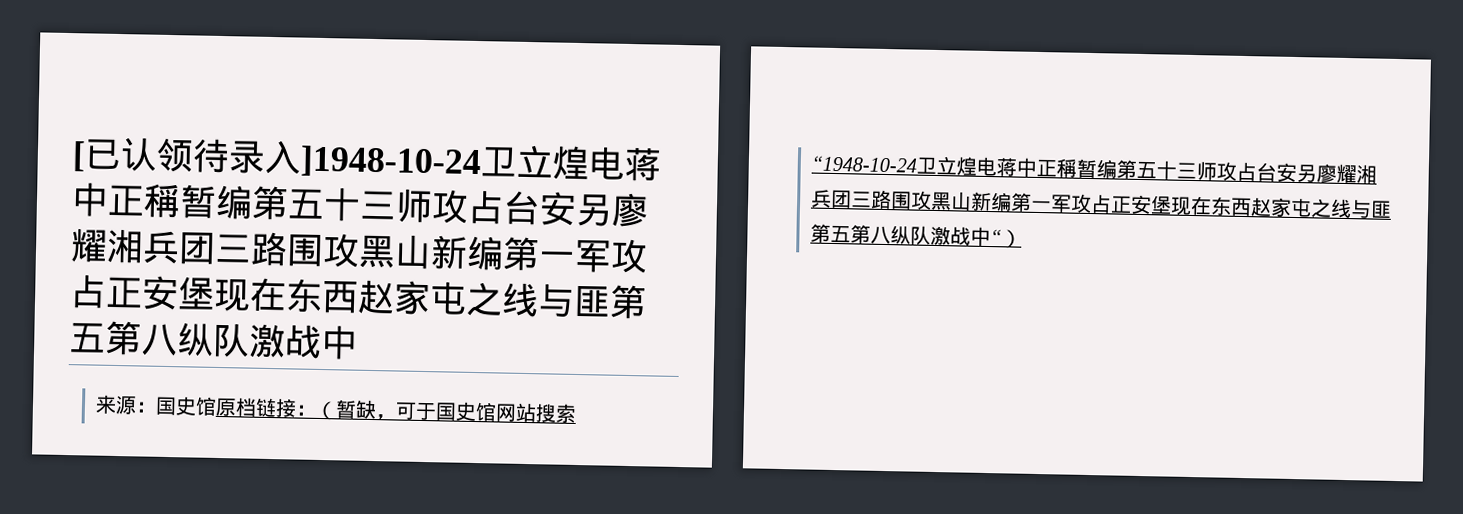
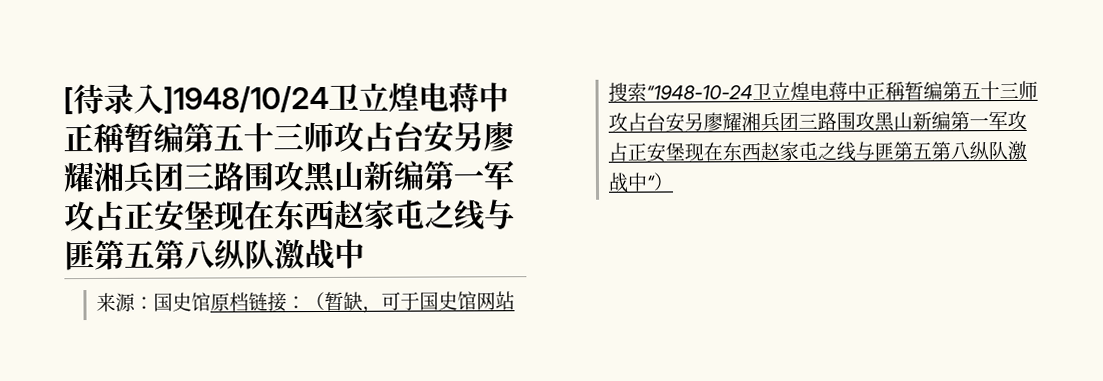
[84,137,482,180] 已认领待录入]1948-10-24 -> [73,83,329,115] 待录入]1948/10/24

